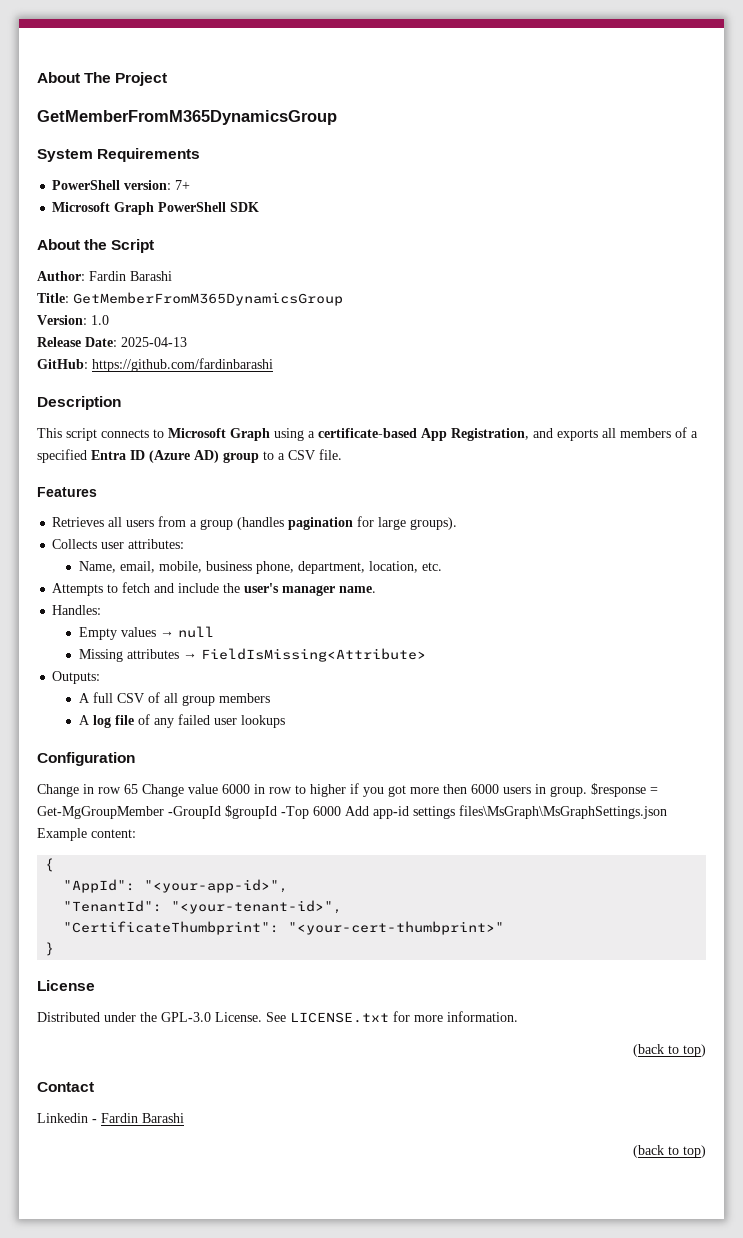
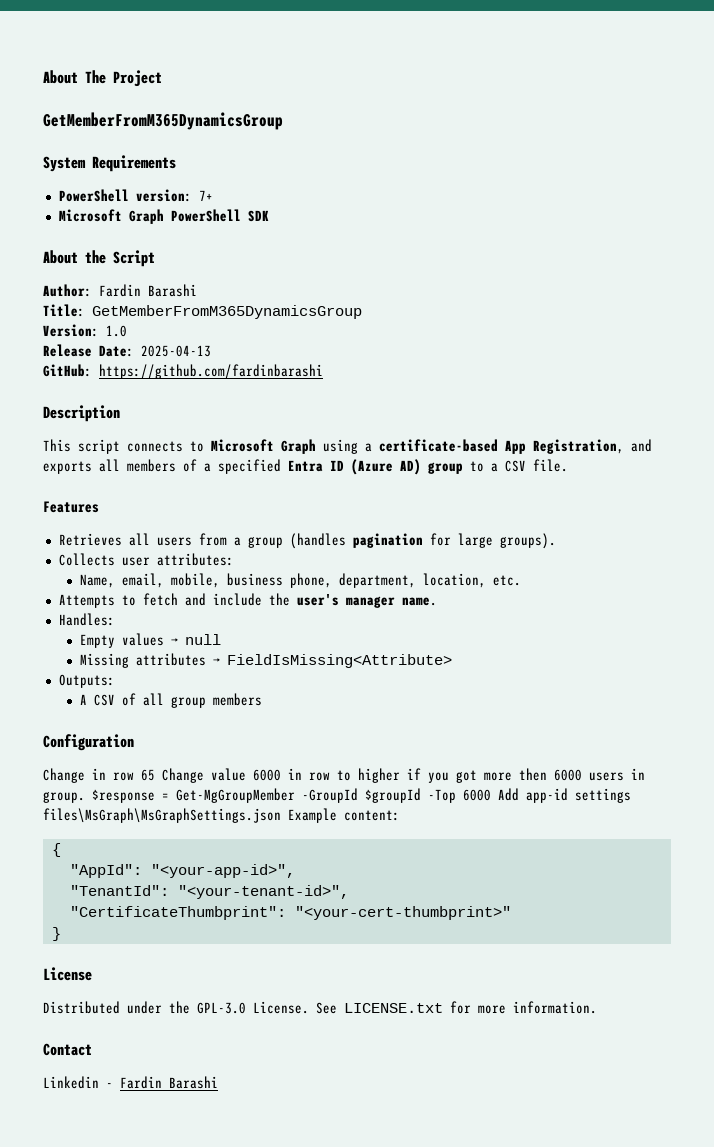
[92,692,113,703] full -> (87, 699) none
[78,714,285,728] // A log file of any failed user lookups -> (262, 699) none
[633,1044,706,1057] // (back to top) -> (597, 1007) none
[633,1145,706,1158] // (back to top) -> (218, 1082) none

